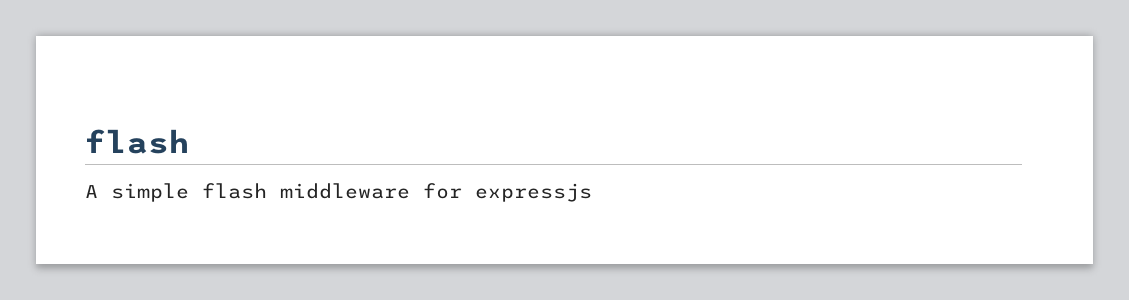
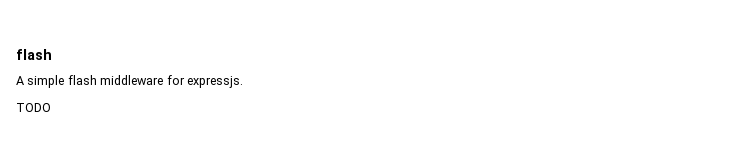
[475,183,592,202] expressjs -> [186,76,243,88] [16,103,51,112] expressjs. // TODO

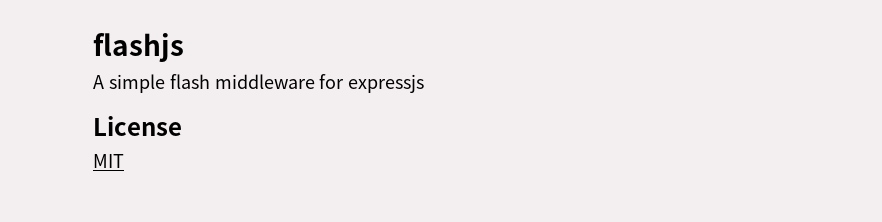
[16,49,52,60] flash -> [93,33,184,62] flashjs
[186,76,243,88] [16,103,51,112] expressjs. // TODO -> [348,74,425,93] [93,116,182,136] [93,154,124,168] expressjs // License // MIT

